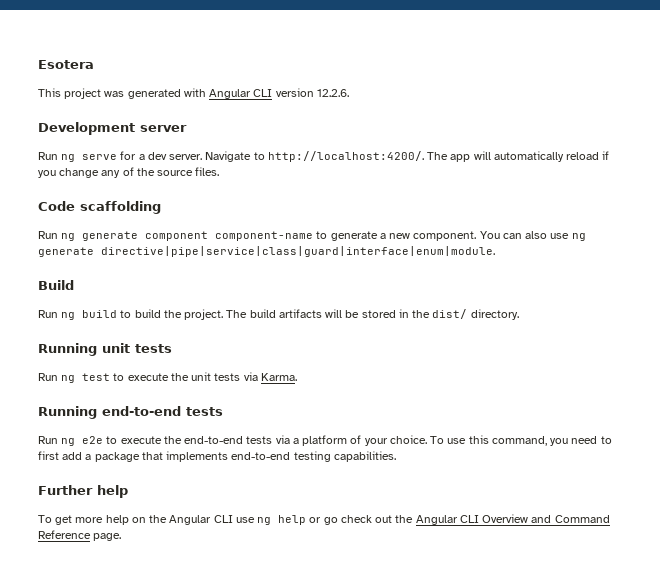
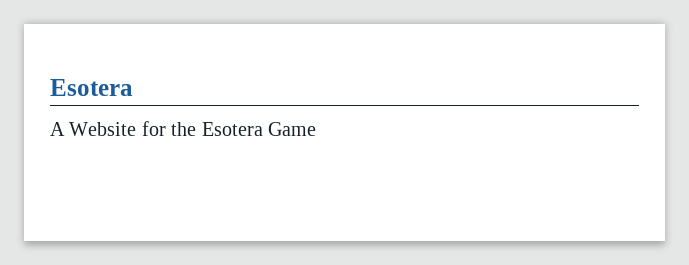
[38,88,349,99] [38,122,187,135] [38,151,610,162] [38,167,220,178] [38,201,161,214] [38,231,586,241] [38,246,495,257] [38,280,74,290] [38,309,519,320] [38,343,172,356] [38,372,297,383] [38,406,223,419] [38,435,612,446] [38,451,396,462] [38,485,128,498] [38,514,610,525] [38,530,122,541] This project was generated with Angular CLI version 12.2.6. // Development server // Run ng serve for a dev server. Navigate to http://localhost:4200/. The app will automatically reload if you change any of the source files. // Code scaffolding // Run ng generate component component-name to generate a new component. You can also use ng generate directive|pipe|service|class|guard|interface|enum|module. // Build // Run ng build to build the project. The build artifacts will be stored in the dist/ directory. // Running unit tests // Run ng test to execute the unit tests via Karma. // Running end-to-end tests // Run ng e2e to execute the end-to-end tests via a platform of your choice. To use this command, you need to first add a package that implements end-to-end testing capabilities. // Further help // To get more help on the Angular CLI use ng help or go check out the Angular CLI Overview and Command Reference page. -> [50,121,316,136] A Website for the Esotera Game

